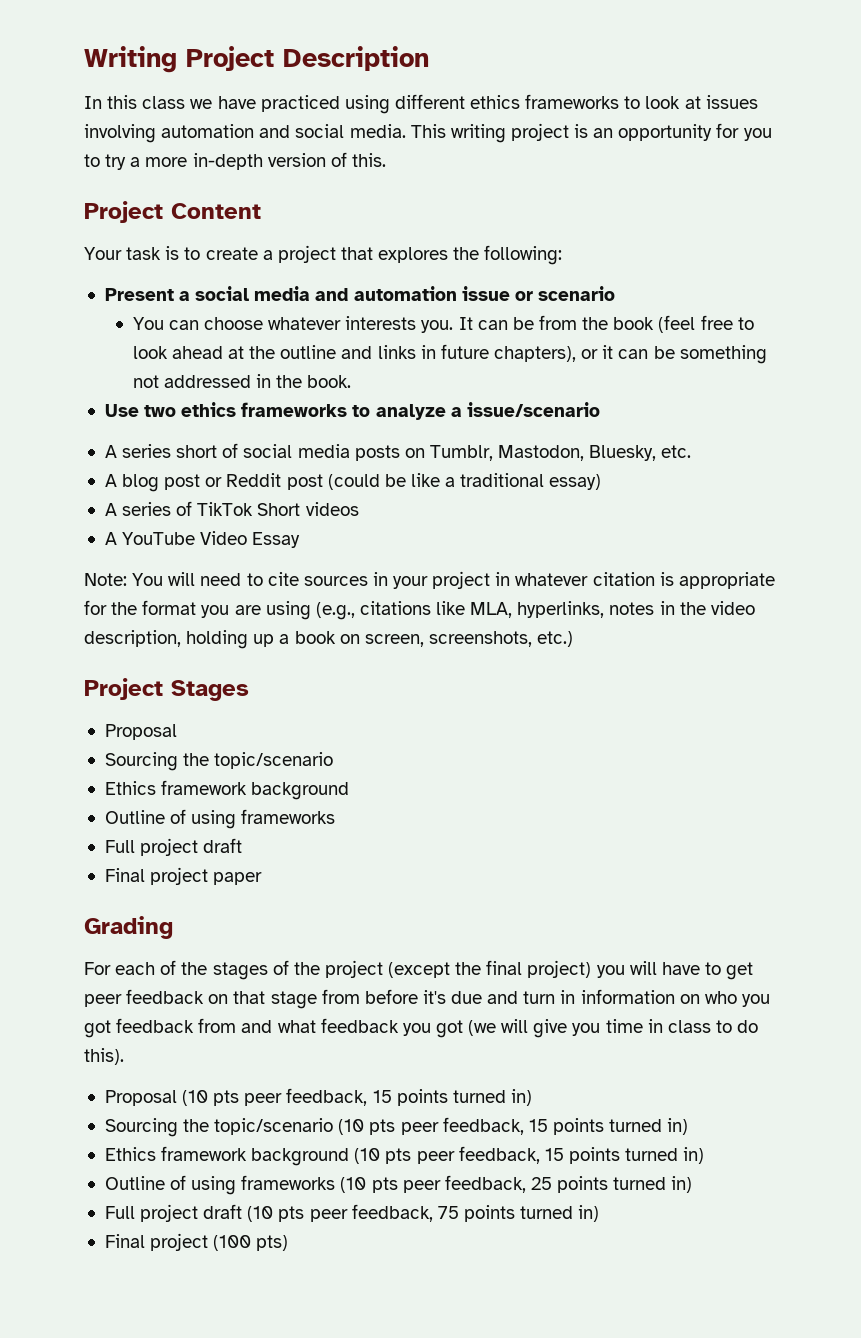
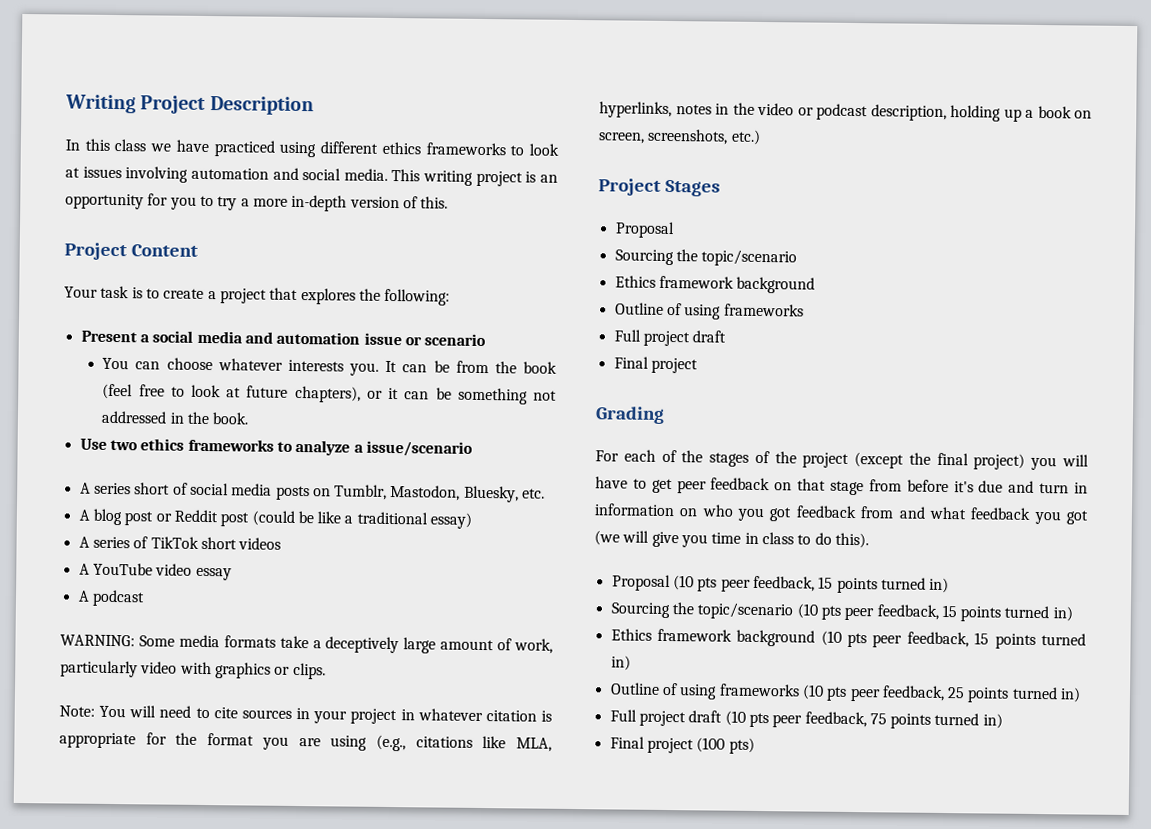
[171,345,436,359] ahead at the outline and links in -> [226,387,242,398] at
[257,503,301,516] Short -> [200,536,237,550] short
[200,531,301,548] Video Essay -> [155,563,232,581] [77,589,145,607] [60,634,553,654] [60,660,326,680] video essay // A podcast // WARNING: Some media formats take a deceptively large amount of work, particularly video with graphics or clips.
(755, 608) none -> [797,103,868,121] or podcast
[213,872,263,885] paper -> (698, 365) none

